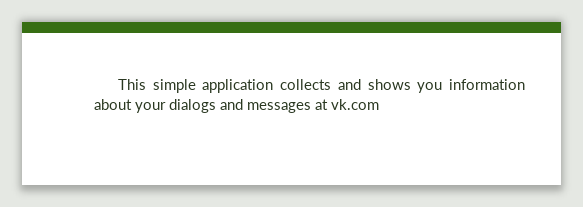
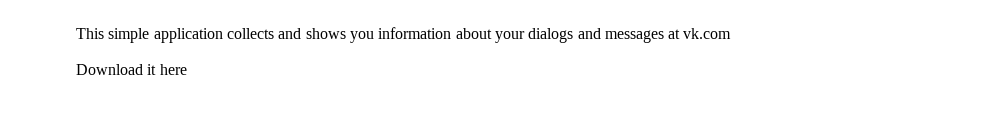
(379, 104) none -> [76,64,187,75] // Download it here

